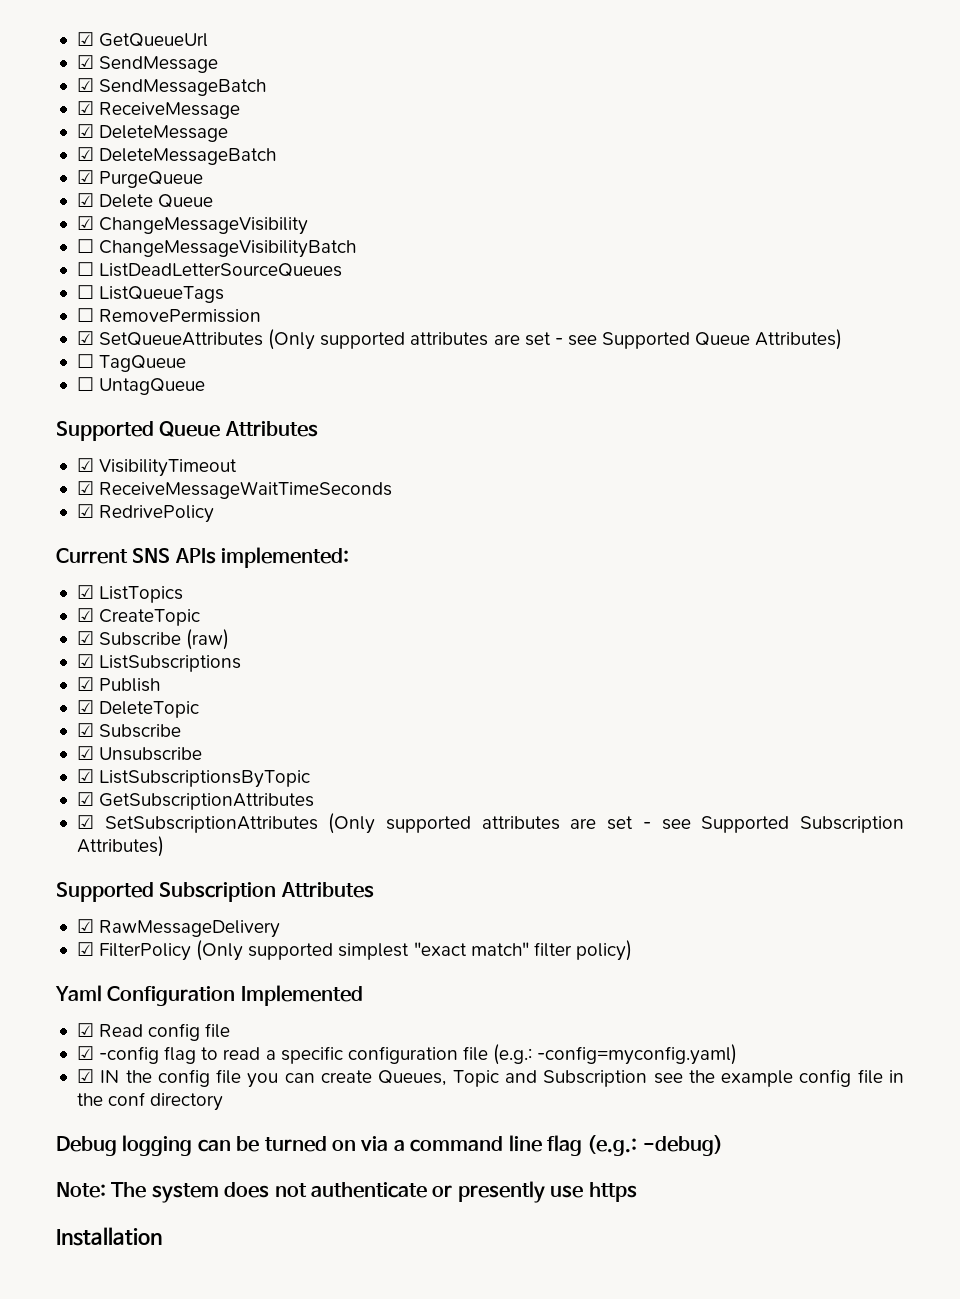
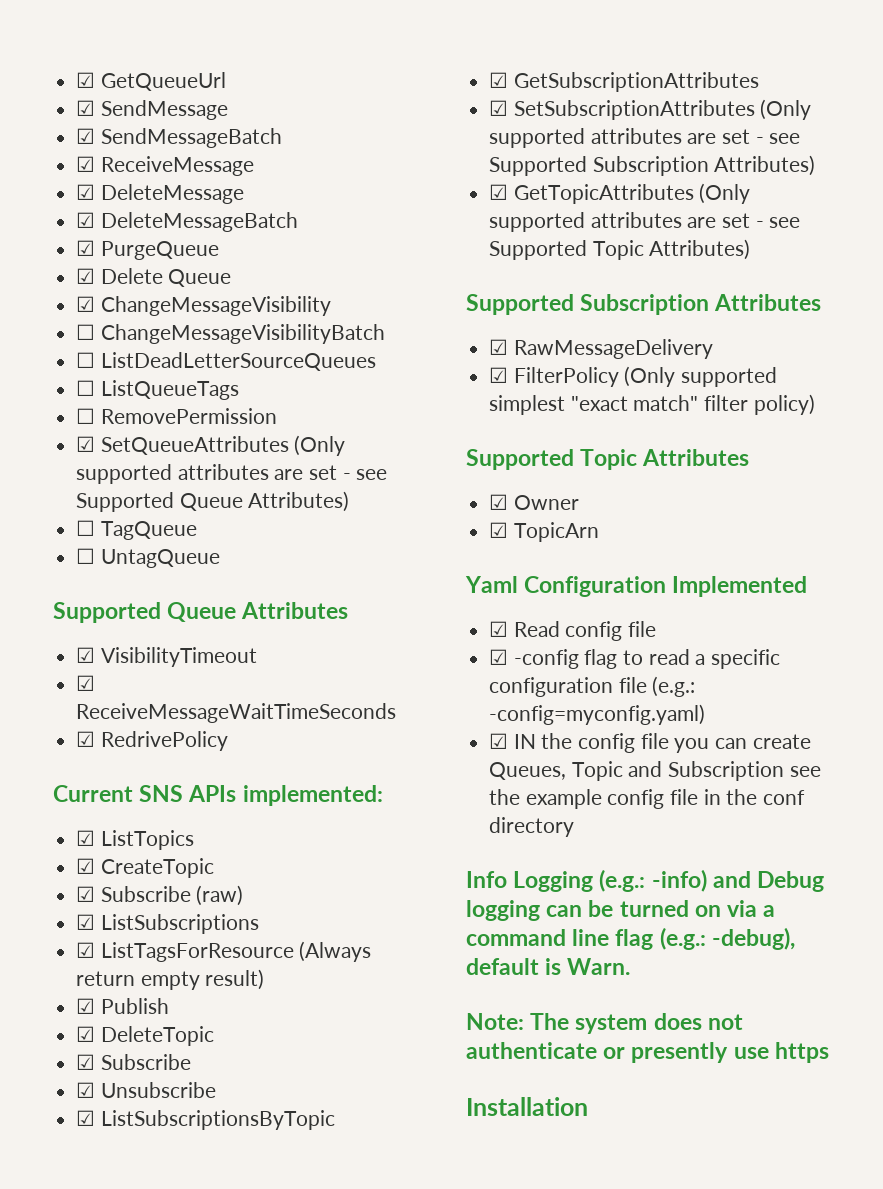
(242, 663) none -> [76,941,372,962] [76,969,265,990] // ☑ ListTagsForResource (Always return empty result)
(164, 846) none -> [489,183,751,204] [489,212,801,232] [489,239,751,260] // ☑ GetTopicAttributes (Only supported attributes are set - see Supported Topic Attributes)
(632, 950) none -> [466,449,750,470] [489,494,579,510] [489,522,599,542] // Supported Topic Attributes // ☑ Owner // ☑ TopicArn
(224, 1102) none -> [466,869,751,892] Info Logging (e.g.: -info) and
[642,1135,723,1156] -debug) -> [711,927,795,950] [466,958,631,975] -debug), default is Warn.

